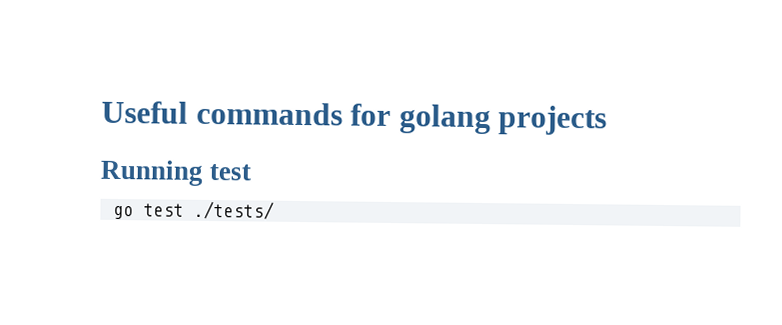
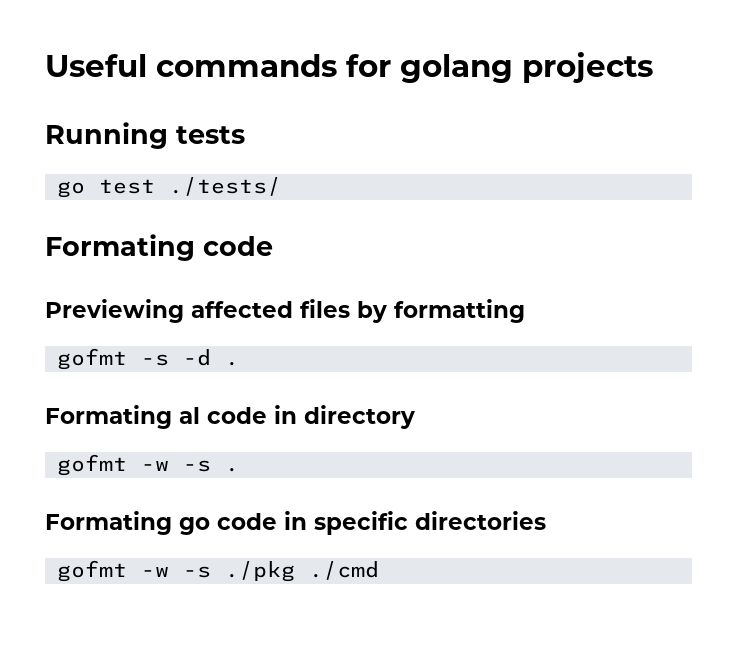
[209,164,252,181] test -> [176,126,245,144] tests
(274, 210) none -> [45,234,273,261] [45,299,525,323] [57,348,240,370] [45,405,415,429] [57,454,240,476] [45,511,546,535] [57,560,380,582] // Formating code // Previewing affected files by formatting // gofmt -s -d . // Formating al code in directory // gofmt -w -s . // Formating go code in specific directories // gofmt -w -s ./pkg ./cmd

